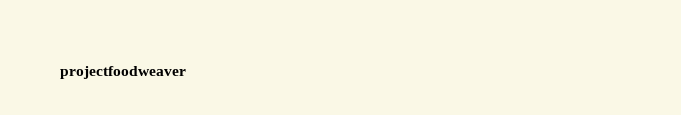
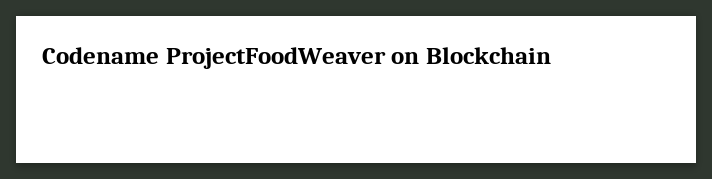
[60,66,186,79] projectfoodweaver -> [42,47,551,69] Codename ProjectFoodWeaver on Blockchain

